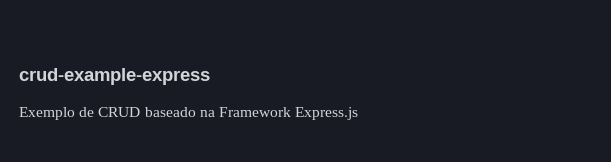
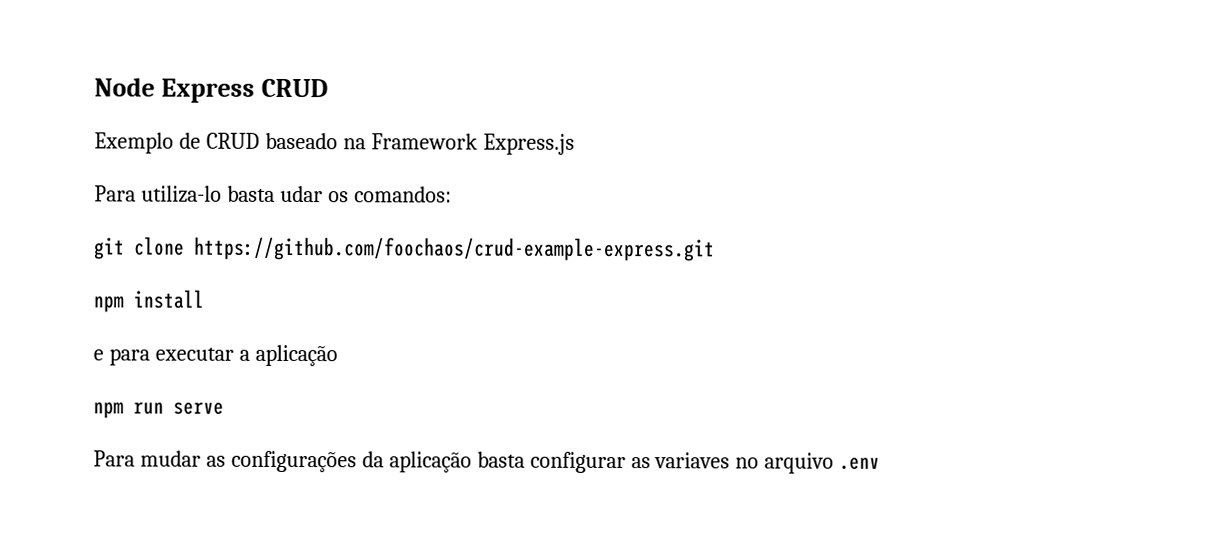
[19,68,210,85] crud-example-express -> [94,77,328,103] Node Express CRUD
(359, 113) none -> [94,185,452,203] [94,236,715,262] [93,289,204,313] [93,344,338,367] [93,401,224,419] [93,450,881,474] // Para utiliza-lo basta udar os comandos: // git clone https://github.com/foochaos/crud-example-express.git // npm install // e para executar a aplicação // npm run serve // Para mudar as configurações da aplicação basta configurar as variaves no arquivo .env

